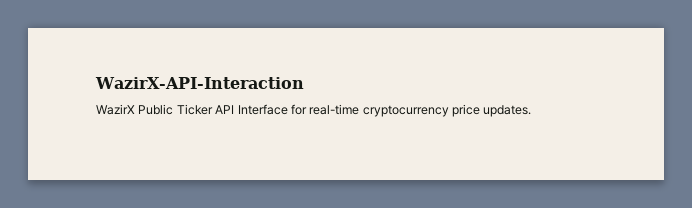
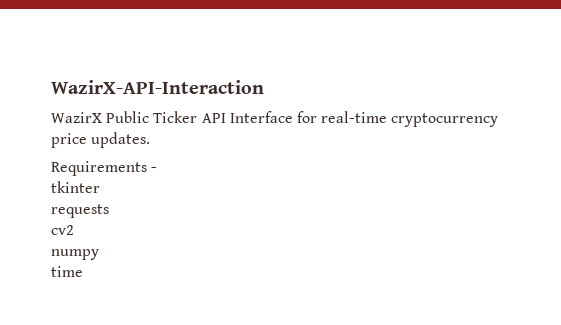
(532, 111) none -> [51,161,158,176] [51,181,100,193] [51,204,109,218] [51,225,74,235] [51,249,99,260] [51,266,83,277] // Requirements - // tkinter // requests // cv2 // numpy // time

